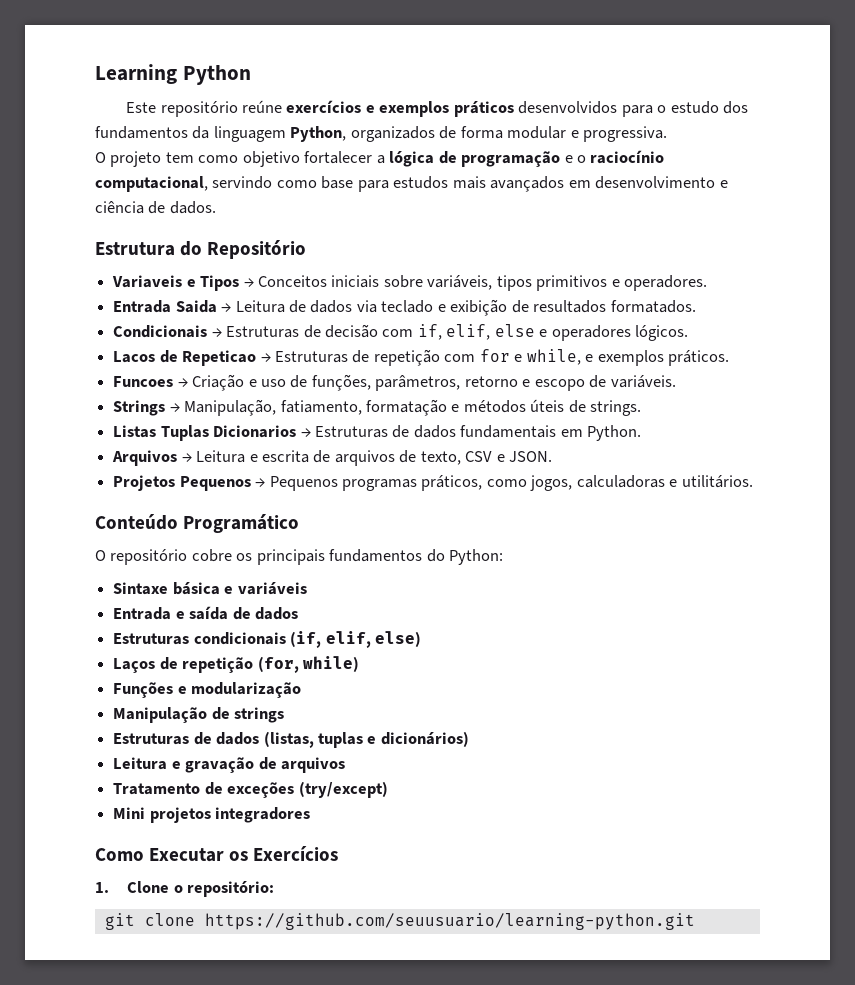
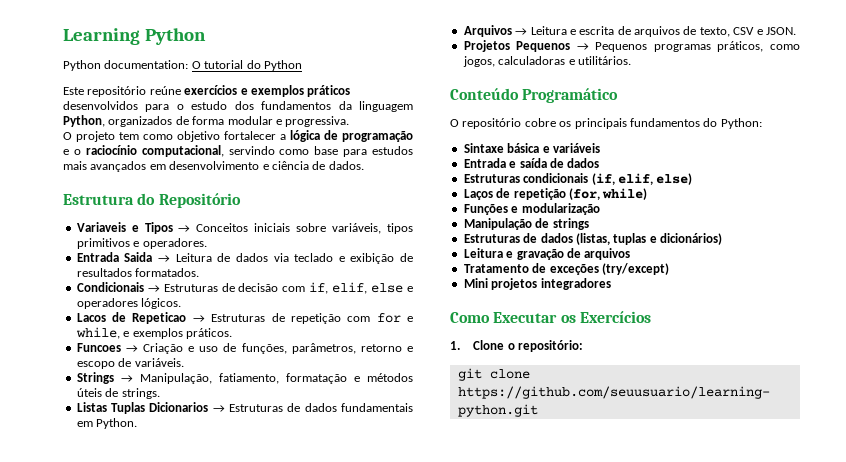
(251, 75) none -> [63,60,302,71] // Python documentation: O tutorial do Python

